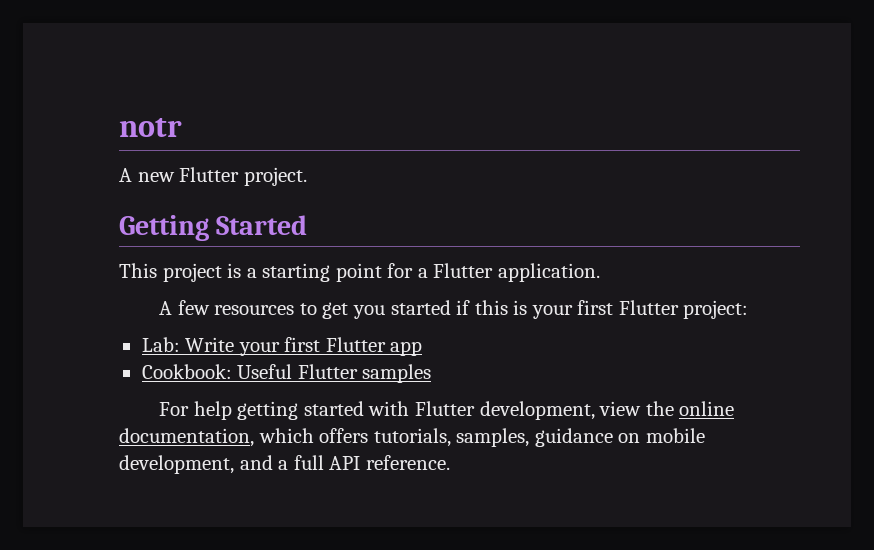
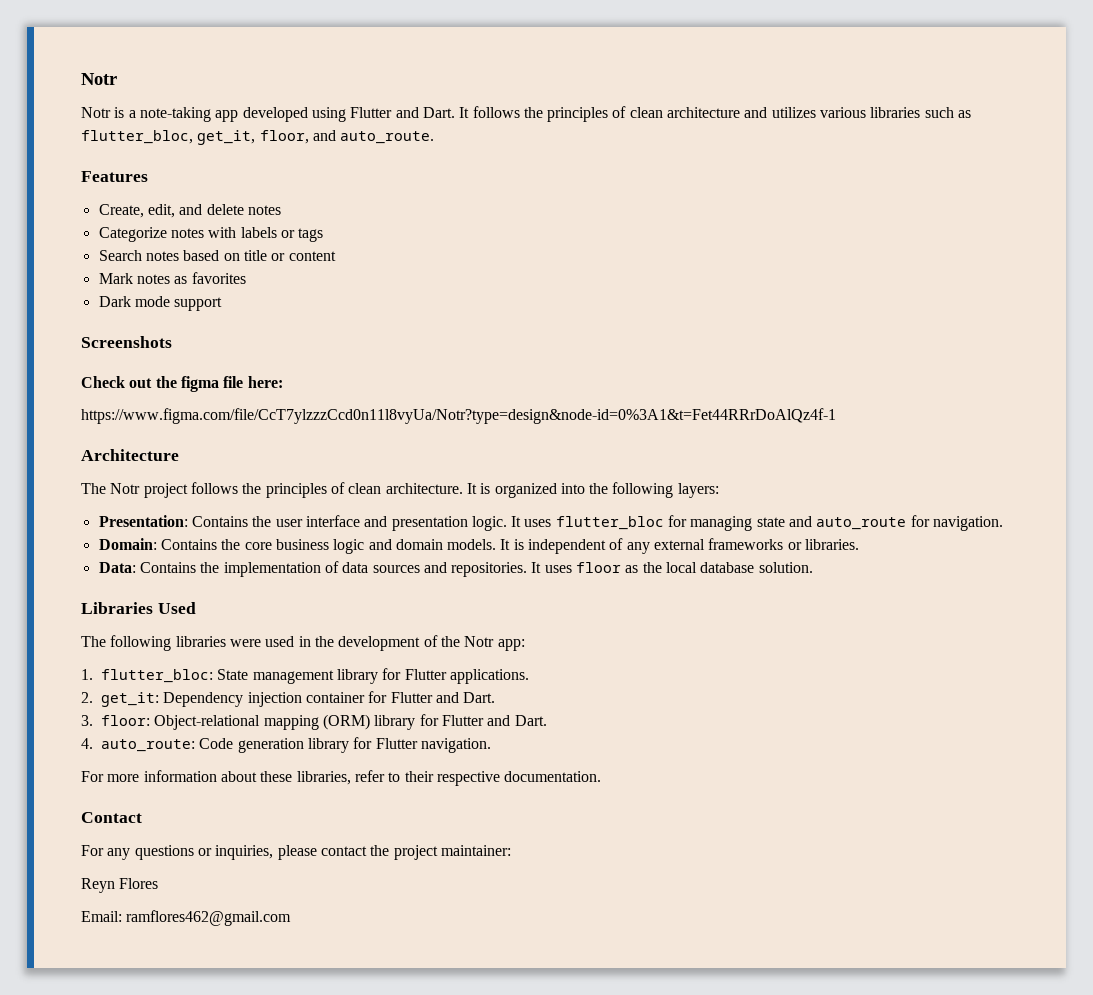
[119,118,182,137] [119,167,307,186] [119,215,308,241] [119,263,600,282] [159,300,749,319] [141,337,423,356] [141,364,432,383] [159,401,735,420] [119,428,705,447] [119,455,450,474] notr // A new Flutter project. // Getting Started // This project is a starting point for a Flutter application. // A few resources to get you started if this is your first Flutter project: // Lab: Write your first Flutter app // Cookbook: Useful Flutter samples // For help getting started with Flutter development, view the online documentation, which offers tutorials, samples, guidance on mobile development, and a full API reference. -> [81,73,117,85] [81,106,972,122] [81,130,435,145] [81,171,148,182] [98,204,281,218] [98,227,324,242] [98,250,336,261] [98,272,246,284] [98,296,223,311] [81,336,172,348] [81,376,283,392] [81,408,836,424] [81,449,179,461] [81,482,719,498] [98,515,1004,531] [98,538,860,554] [98,561,813,577] [81,602,196,614] [81,635,525,651] [81,668,529,684] [81,691,496,707] [81,714,547,730] [81,737,491,753] [81,770,602,786] [81,812,142,823] [81,845,511,860] [81,878,159,893] [81,910,292,926] Notr // Notr is a note-taking app developed using Flutter and Dart. It follows the principles of clean architecture and utilizes various libraries such as flutter_bloc, get_it, floor, and auto_route. // Features // Create, edit, and delete notes // Categorize notes with labels or tags // Search notes based on title or content // Mark notes as favorites // Dark mode support // Screenshots // Check out the figma file here: // https://www.figma.com/file/CcT7ylzzzCcd0n11l8vyUa/Notr?type=design&node-id=0%3A1&t=Fet44RRrDoAlQz4f-1 // Architecture // The Notr project follows the principles of clean architecture. It is organized into the following layers: // Presentation: Contains the user interface and presentation logic. It uses flutter_bloc for managing state and auto_route for navigation. // Domain: Contains the core business logic and domain models. It is independent of any external frameworks or libraries. // Data: Contains the implementation of data sources and repositories. It uses floor as the local database solution. // Libraries Used // The following libraries were used in the development of the Notr app: // 1. flutter_bloc: State management library for Flutter applications. // 2. get_it: Dependency injection container for Flutter and Dart. // 3. floor: Object-relational mapping (ORM) library for Flutter and Dart. // 4. auto_route: Code generation library for Flutter navigation. // For more information about these libraries, refer to their respective documentation. // Contact // For any questions or inquiries, please contact the project maintainer: // Reyn Flores // Email: ramflores462@gmail.com

